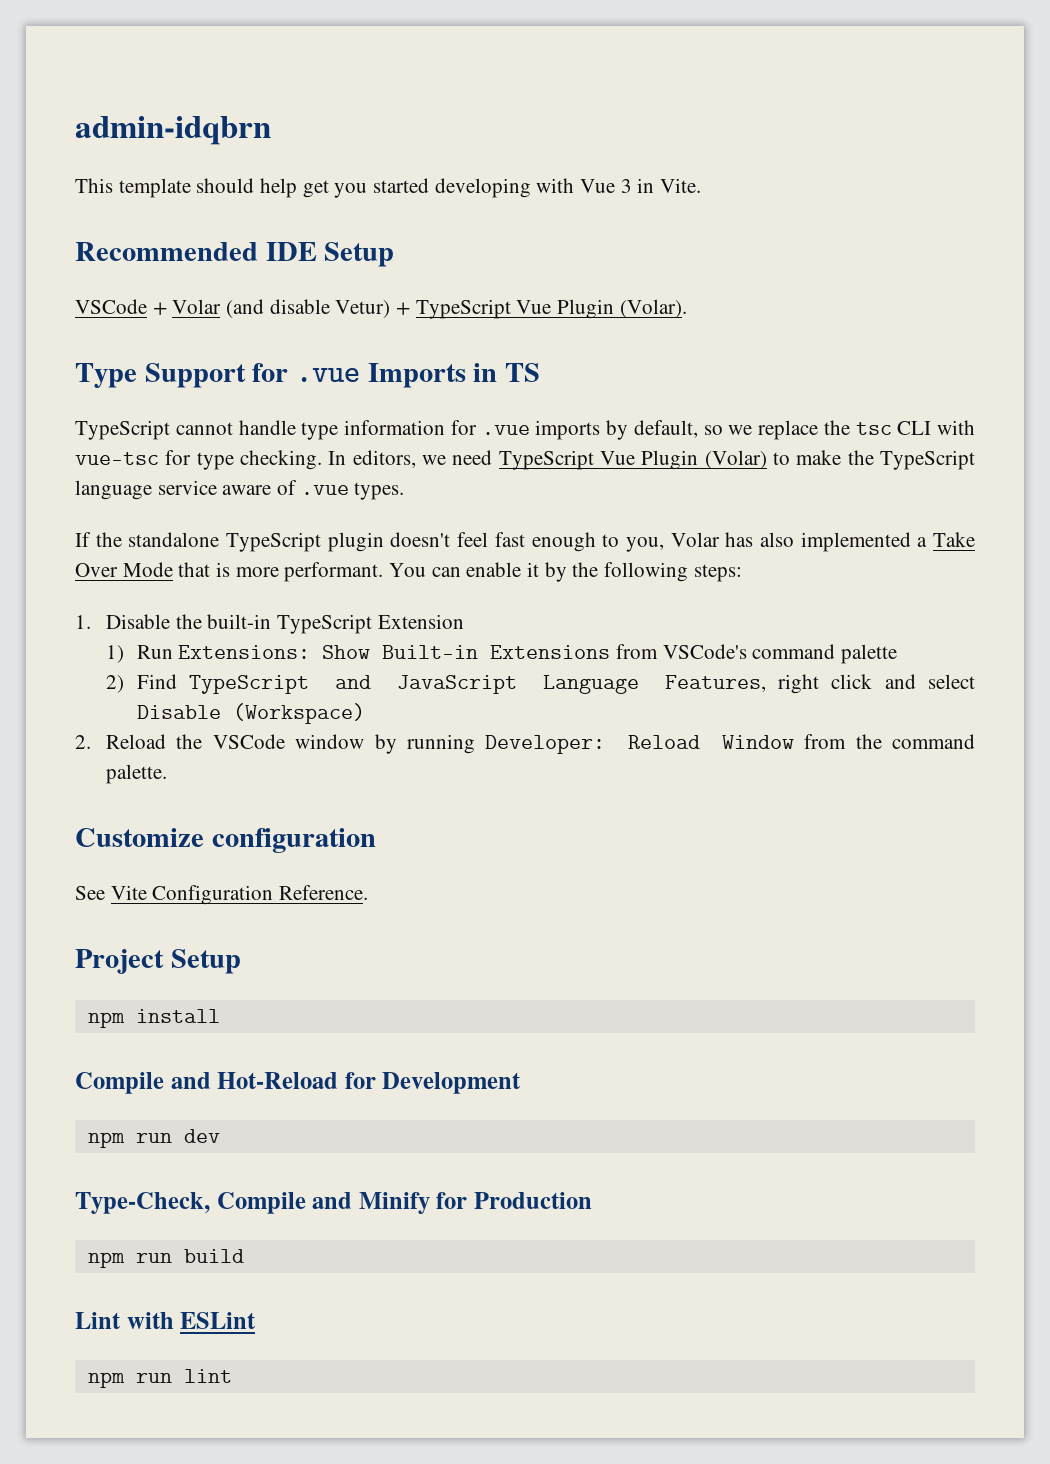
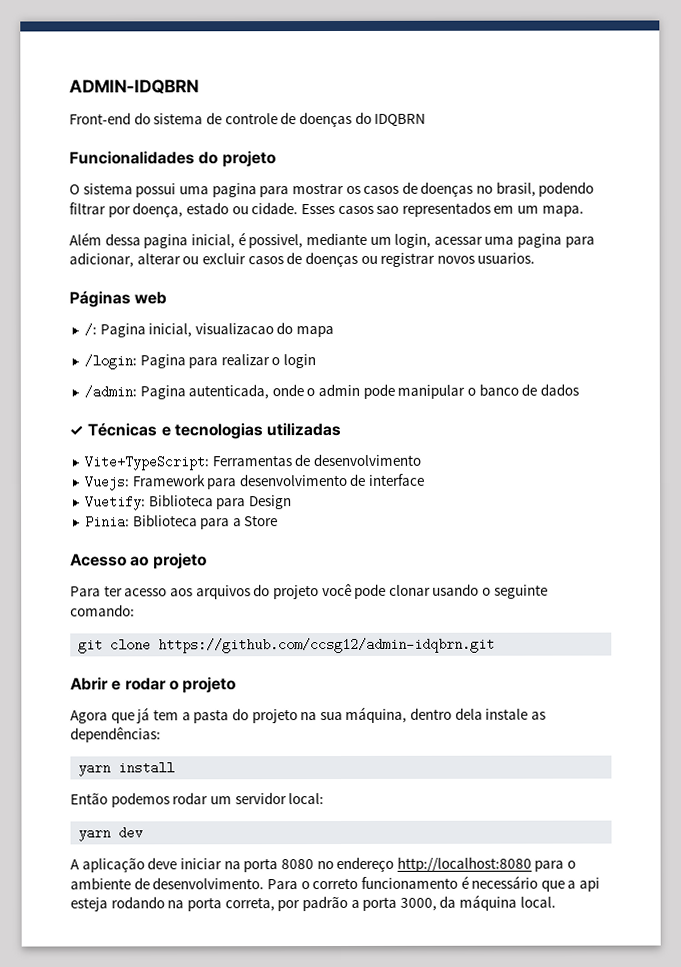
[75,116,271,145] [75,178,702,198] [75,242,395,267] [75,299,687,319] [75,363,541,388] [75,420,975,440] [75,450,976,470] [75,480,405,500] [75,532,975,552] [75,562,742,582] [75,614,464,634] [105,644,898,664] [105,674,975,694] [136,703,365,724] [75,734,975,754] [105,764,167,784] [75,828,376,853] [75,885,369,905] [75,949,241,974] [87,1009,220,1028] [75,1072,522,1094] [87,1129,220,1148] [75,1192,593,1214] [87,1249,244,1268] [75,1312,257,1329] [87,1369,232,1388] admin-idqbrn // This template should help get you started developing with Vue 3 in Vite. // Recommended IDE Setup // VSCode + Volar (and disable Vetur) + TypeScript Vue Plugin (Volar). // Type Support for .vue Imports in TS // TypeScript cannot handle type information for .vue imports by default, so we replace the tsc CLI with vue-tsc for type checking. In editors, we need TypeScript Vue Plugin (Volar) to make the TypeScript language service aware of .vue types. // If the standalone TypeScript plugin doesn't feel fast enough to you, Volar has also implemented a Take Over Mode that is more performant. You can enable it by the following steps: // 1. Disable the built-in TypeScript Extension // 1) Run Extensions: Show Built-in Extensions from VSCode's command palette // 2) Find TypeScript and JavaScript Language Features, right click and select Disable (Workspace) // 2. Reload the VSCode window by running Developer: Reload Window from the command palette. // Customize configuration // See Vite Configuration Reference. // Project Setup // npm install // Compile and Hot-Reload for Development // npm run dev // Type-Check, Compile and Minify for Production // npm run build // Lint with ESLint // npm run lint -> [69,79,199,95] [69,111,427,128] [69,151,276,168] [69,181,595,198] [69,201,584,218] [69,232,595,249] [69,251,536,268] [69,290,168,308] [83,322,335,338] [83,354,317,370] [83,383,579,400] [69,422,342,440] [83,453,421,471] [83,473,426,491] [84,494,292,511] [84,514,279,530] [70,553,207,570] [70,583,548,600] [70,604,135,617] [78,637,496,654] [70,677,237,694] [70,706,547,724] [70,727,161,743] [78,761,176,777] [70,792,325,808] [78,826,144,842] [70,856,577,873] [70,875,601,892] [70,894,556,912] ADMIN-IDQBRN // Front-end do sistema de controle de doenças do IDQBRN // Funcionalidades do projeto // O sistema possui uma pagina para mostrar os casos de doenças no brasil, podendo filtrar por doença, estado ou cidade. Esses casos sao representados em um mapa. // Além dessa pagina inicial, é possivel, mediante um login, acessar uma pagina para adicionar, alterar ou excluir casos de doenças ou registrar novos usuarios. // Páginas web // /: Pagina inicial, visualizacao do mapa // /login: Pagina para realizar o login // /admin: Pagina autenticada, onde o admin pode manipular o banco de dados // ✓ Técnicas e tecnologias utilizadas // Vite+TypeScript: Ferramentas de desenvolvimento // Vuejs: Framework para desenvolvimento de interface // Vuetify: Biblioteca para Design // Pinia: Biblioteca para a Store // Acesso ao projeto // Para ter acesso aos arquivos do projeto você pode clonar usando o seguinte comando: // git clone https://github.com/ccsg12/admin-idqbrn.git // Abrir e rodar o projeto // Agora que já tem a pasta do projeto na sua máquina, dentro dela instale as dependências: // yarn install // Então podemos rodar um servidor local: // yarn dev // A aplicação deve iniciar na porta 8080 no endereço http://localhost:8080 para o ambiente de desenvolvimento. Para o correto funcionamento é necessário que a api esteja rodando na porta correta, por padrão a porta 3000, da máquina local.

